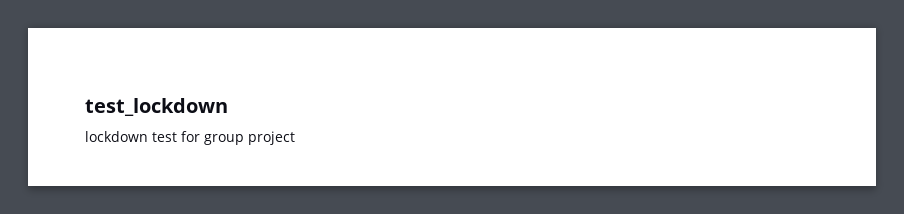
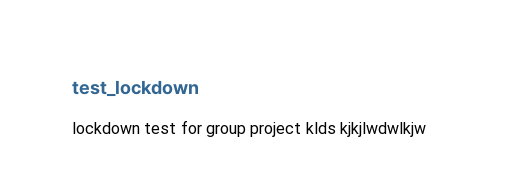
(295, 138) none -> [305,122,426,137] klds kjkjlwdwlkjw

